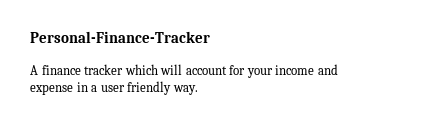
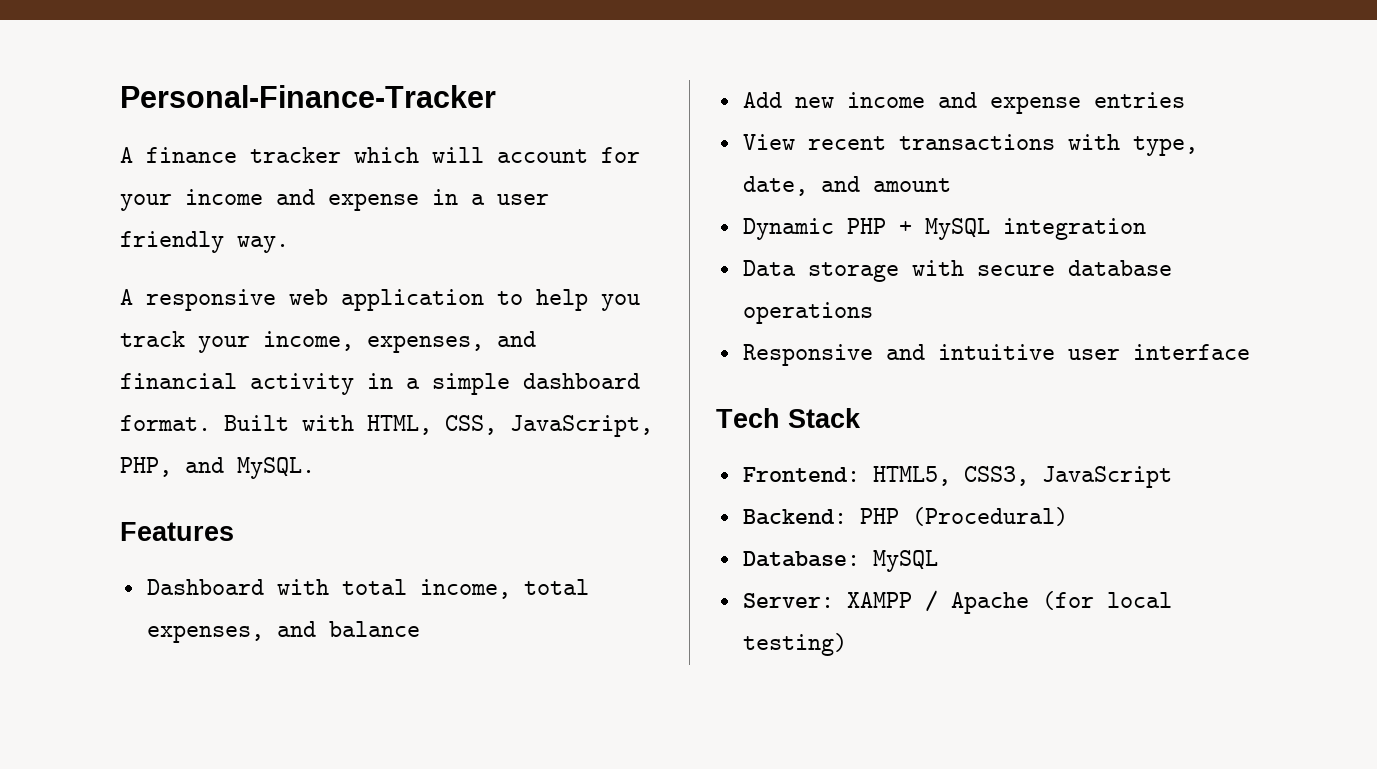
(198, 90) none -> [120,289,640,311] [120,331,536,353] [120,373,640,395] [120,415,653,437] [120,457,315,479] [120,522,234,541] [146,579,589,599] [146,621,420,643] [742,92,1185,114] [742,134,1198,156] [742,176,951,196] [742,218,1146,240] [742,260,1172,282] [742,302,873,324] [742,344,1250,366] [716,408,861,428] [742,466,1172,488] [742,507,1068,526] [742,550,938,572] [742,590,1172,614] [742,633,847,656] // A responsive web application to help you track your income, expenses, and financial activity in a simple dashboard format. Built with HTML, CSS, JavaScript, PHP, and MySQL. // Features // Dashboard with total income, total expenses, and balance // Add new income and expense entries // View recent transactions with type, date, and amount // Dynamic PHP + MySQL integration // Data storage with secure database operations // Responsive and intuitive user interface // Tech Stack // Frontend: HTML5, CSS3, JavaScript // Backend: PHP (Procedural) // Database: MySQL // Server: XAMPP / Apache (for local testing)

